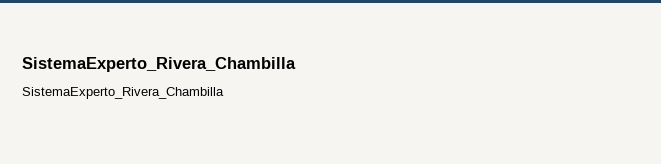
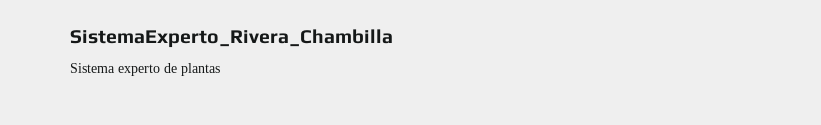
[22,87,224,99] SistemaExperto_Rivera_Chambilla -> [70,63,220,76] Sistema experto de plantas

